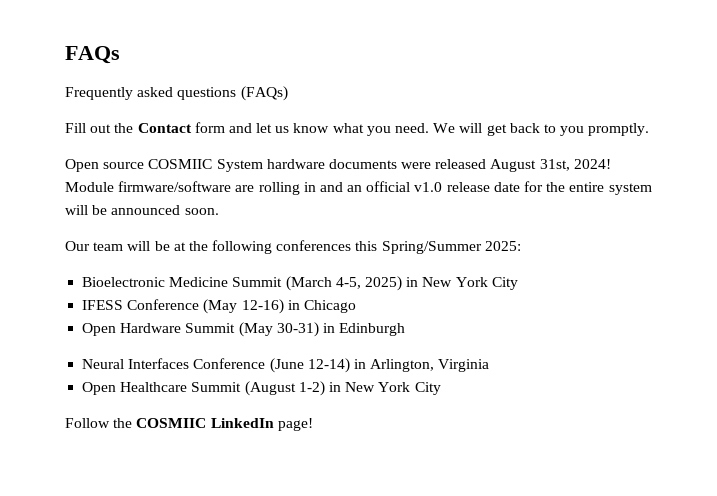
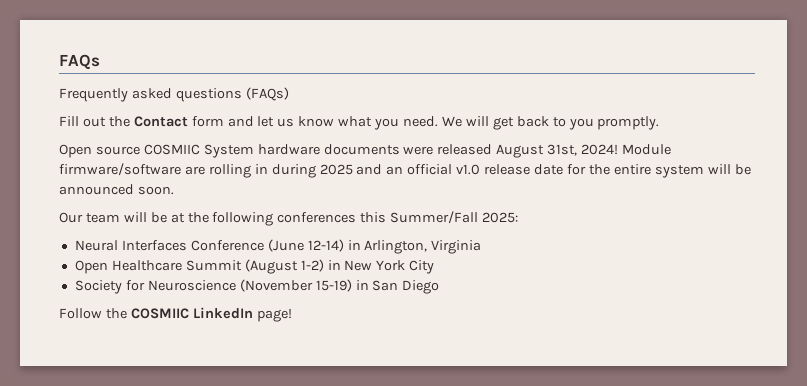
(316, 187) none -> [271,164,353,178] during 2025
[381,241,482,254] Spring/Summer -> [390,211,479,224] Summer/Fall
[82,276,518,291] [82,299,356,314] [82,322,406,337] // Bioelectronic Medicine Summit (March 4-5, 2025) in New York City // IFESS Conference (May 12-16) in Chicago // Open Hardware Summit (May 30-31) in Edinburgh -> (519, 217) none
(441, 388) none -> [74,279,440,294] // Society for Neuroscience (November 15-19) in San Diego

